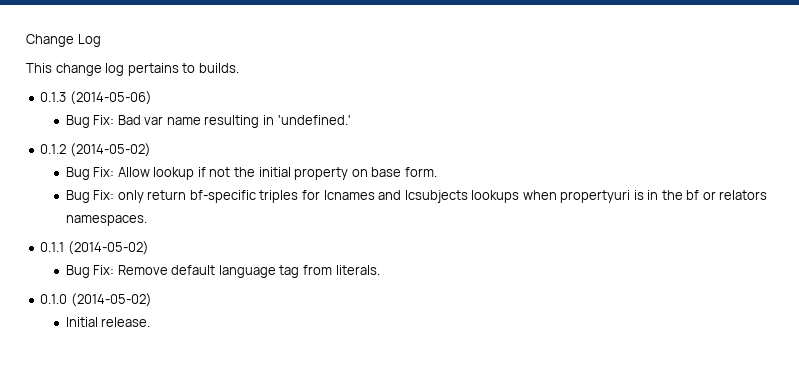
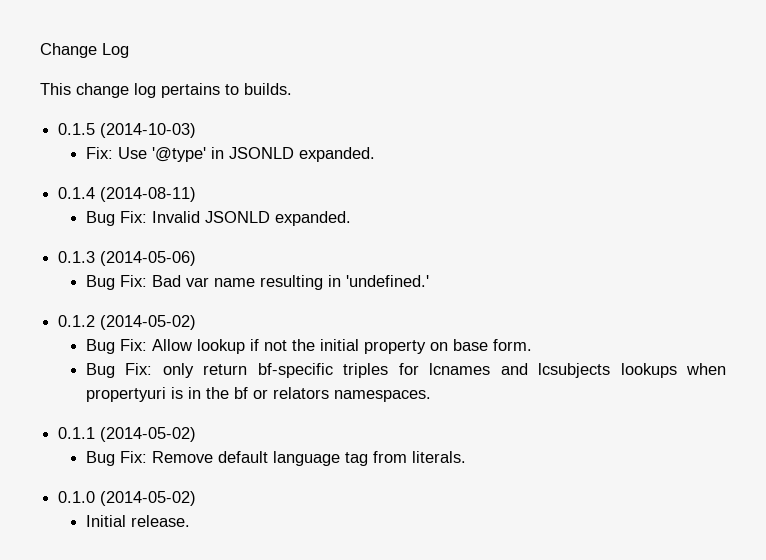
(239, 68) none -> [58,123,197,138] [85,147,375,162] [58,187,197,202] [85,211,351,226] // 0.1.5 (2014-10-03) // Fix: Use '@type' in JSONLD expanded. // 0.1.4 (2014-08-11) // Bug Fix: Invalid JSONLD expanded.

